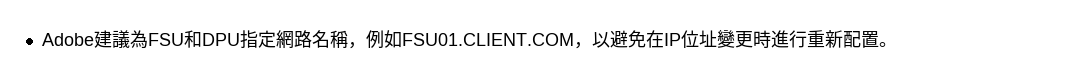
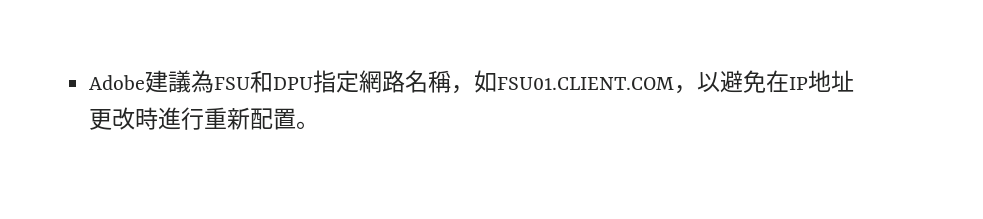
[365,30,384,49] 例 -> (475, 89) none
[680,29,753,48] 位址變更 -> [808,70,855,92] [89,107,136,130] 地址更改

